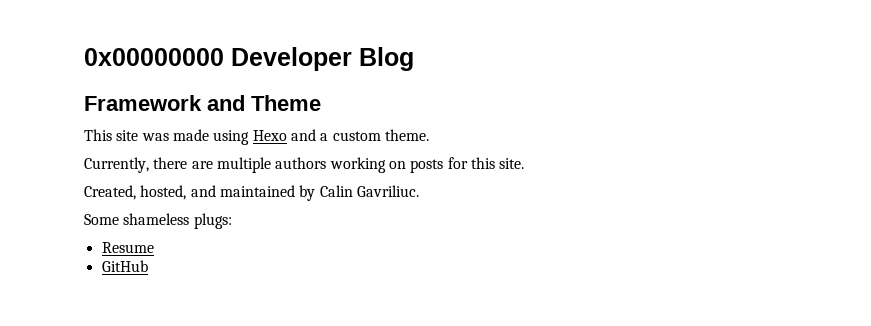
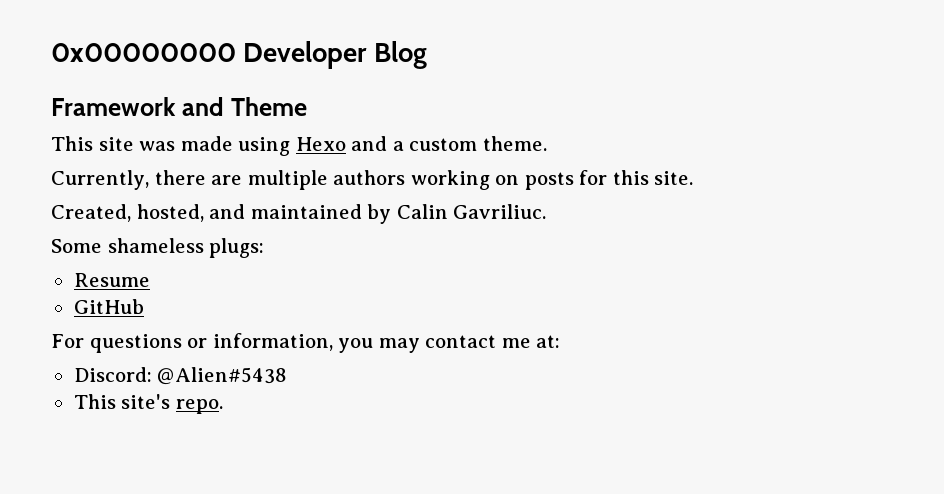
(148, 266) none -> [51,333,561,353] [73,367,288,385] [73,394,223,414] // For questions or information, you may contact me at: // Discord: @Alien#5438 // This site's repo.

